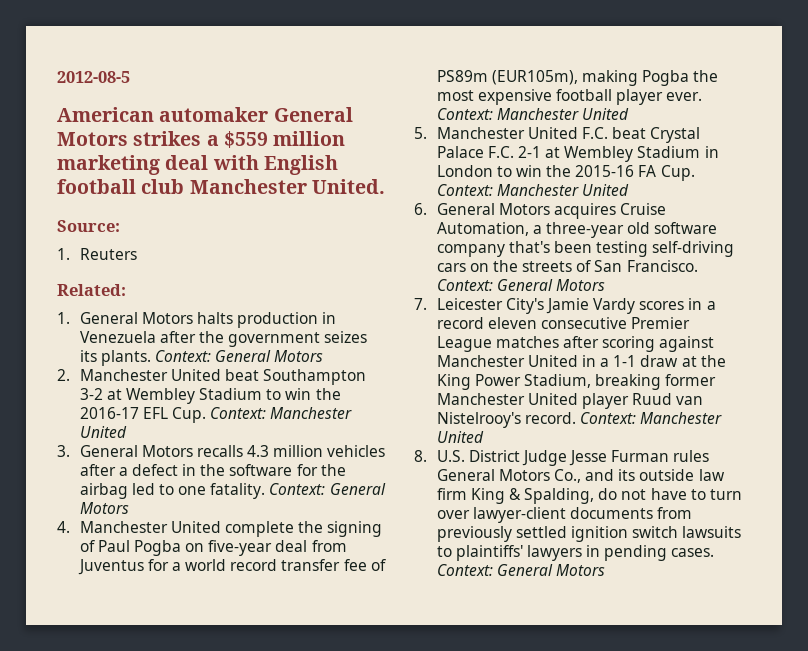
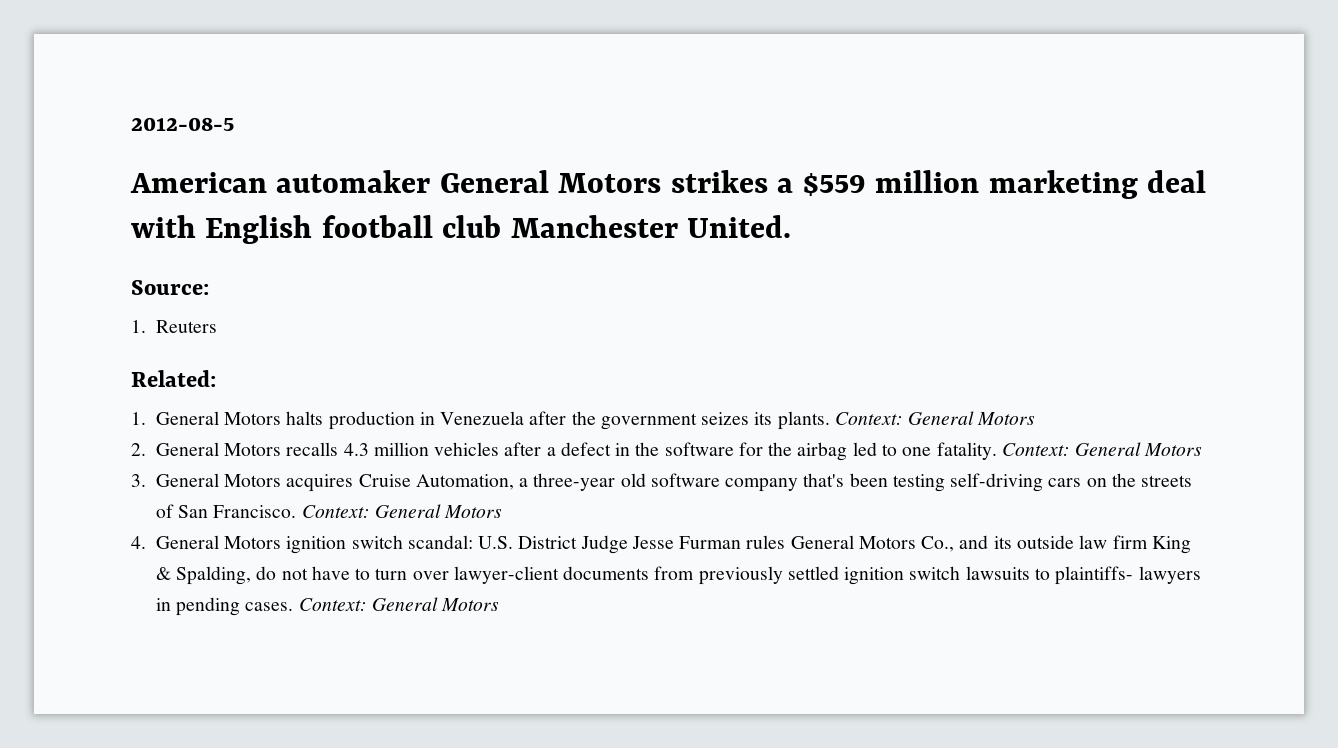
[79,369,367,385] [79,388,341,404] [79,407,353,423] [79,426,127,438] [57,445,70,457] Manchester United beat Southampton 3-2 at Wembley Stadium to win the 2016-17 EFL Cup. Context: Manchester United // 3. -> (146, 449) none
[57,521,383,537] [79,540,347,556] [77,559,386,575] [436,70,719,86] [436,89,703,105] [436,108,629,120] [414,127,701,143] [436,146,719,162] [436,165,695,181] [436,184,629,196] [414,203,427,215] 4. Manchester United complete the signing of Paul Pogba on five-year deal from Juventus for a world record transfer fee of PS89m (EUR105m), making Pogba the most expensive football player ever. Context: Manchester United // 5. Manchester United F.C. beat Crystal Palace F.C. 2-1 at Wembley Stadium in London to win the 2015-16 FA Cup. Context: Manchester United // 6. -> [131,474,146,487] 3.
[414,298,716,314] [436,317,691,329] [436,336,715,352] [436,355,726,367] [436,374,717,390] [436,393,704,409] [436,412,723,428] [436,431,484,443] [414,450,427,462] 7. Leicester City's Jamie Vardy scores in a record eleven consecutive Premier League matches after scoring against Manchester United in a 1-1 draw at the King Power Stadium, breaking former Manchester United player Ruud van Nistelrooy's record. Context: Manchester United // 8. -> [131,535,473,554] 4. General Motors ignition switch scandal:
[455,545,523,561] plaintiffs' -> [1055,566,1134,585] plaintiffs-

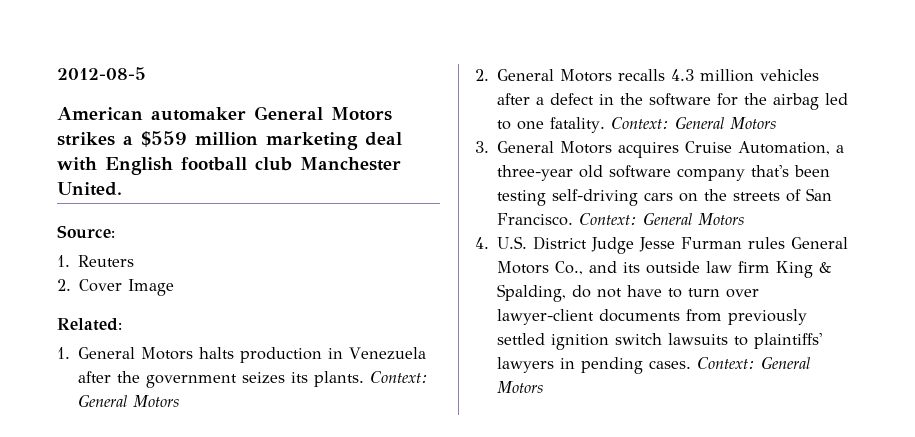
(217, 326) none -> [57,279,175,296] // 2. Cover Image
[155,535,473,554] General Motors ignition switch scandal: -> (489, 243) none
[1055,566,1134,585] plaintiffs- -> [754,333,823,349] plaintiffs'

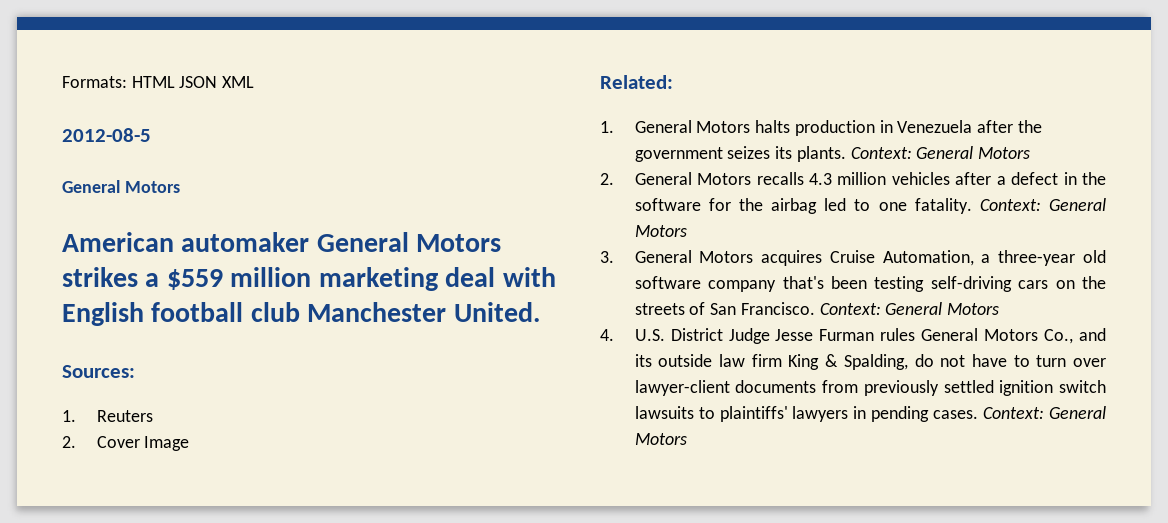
(57, 73) none -> [62,76,255,88] Formats: HTML JSON XML //
(146, 73) none -> [62,180,180,193] // General Motors
[57,225,115,239] Source: -> [62,365,135,378] Sources:

